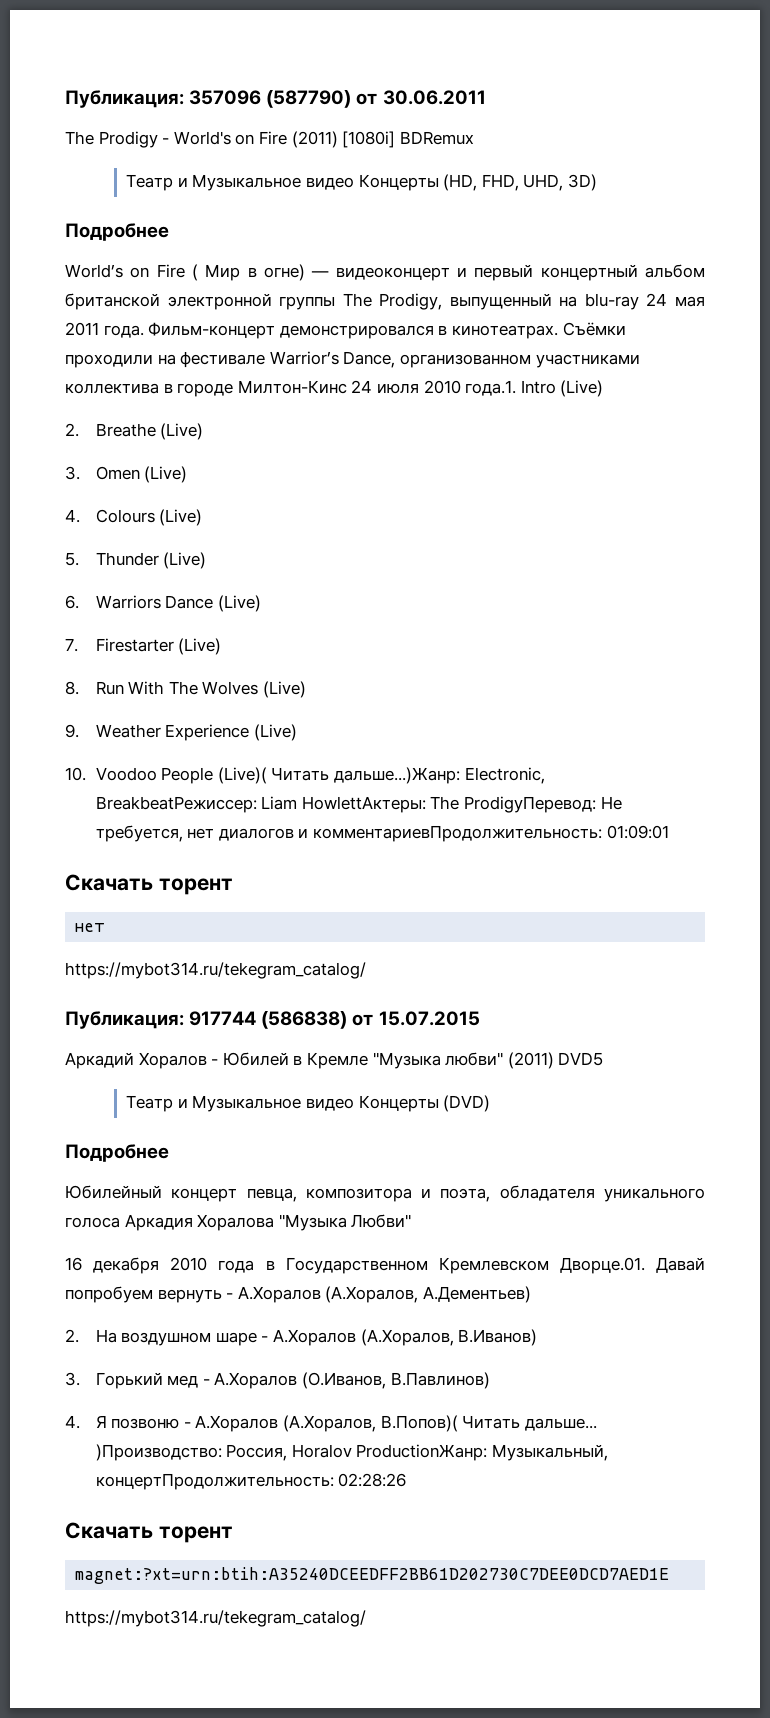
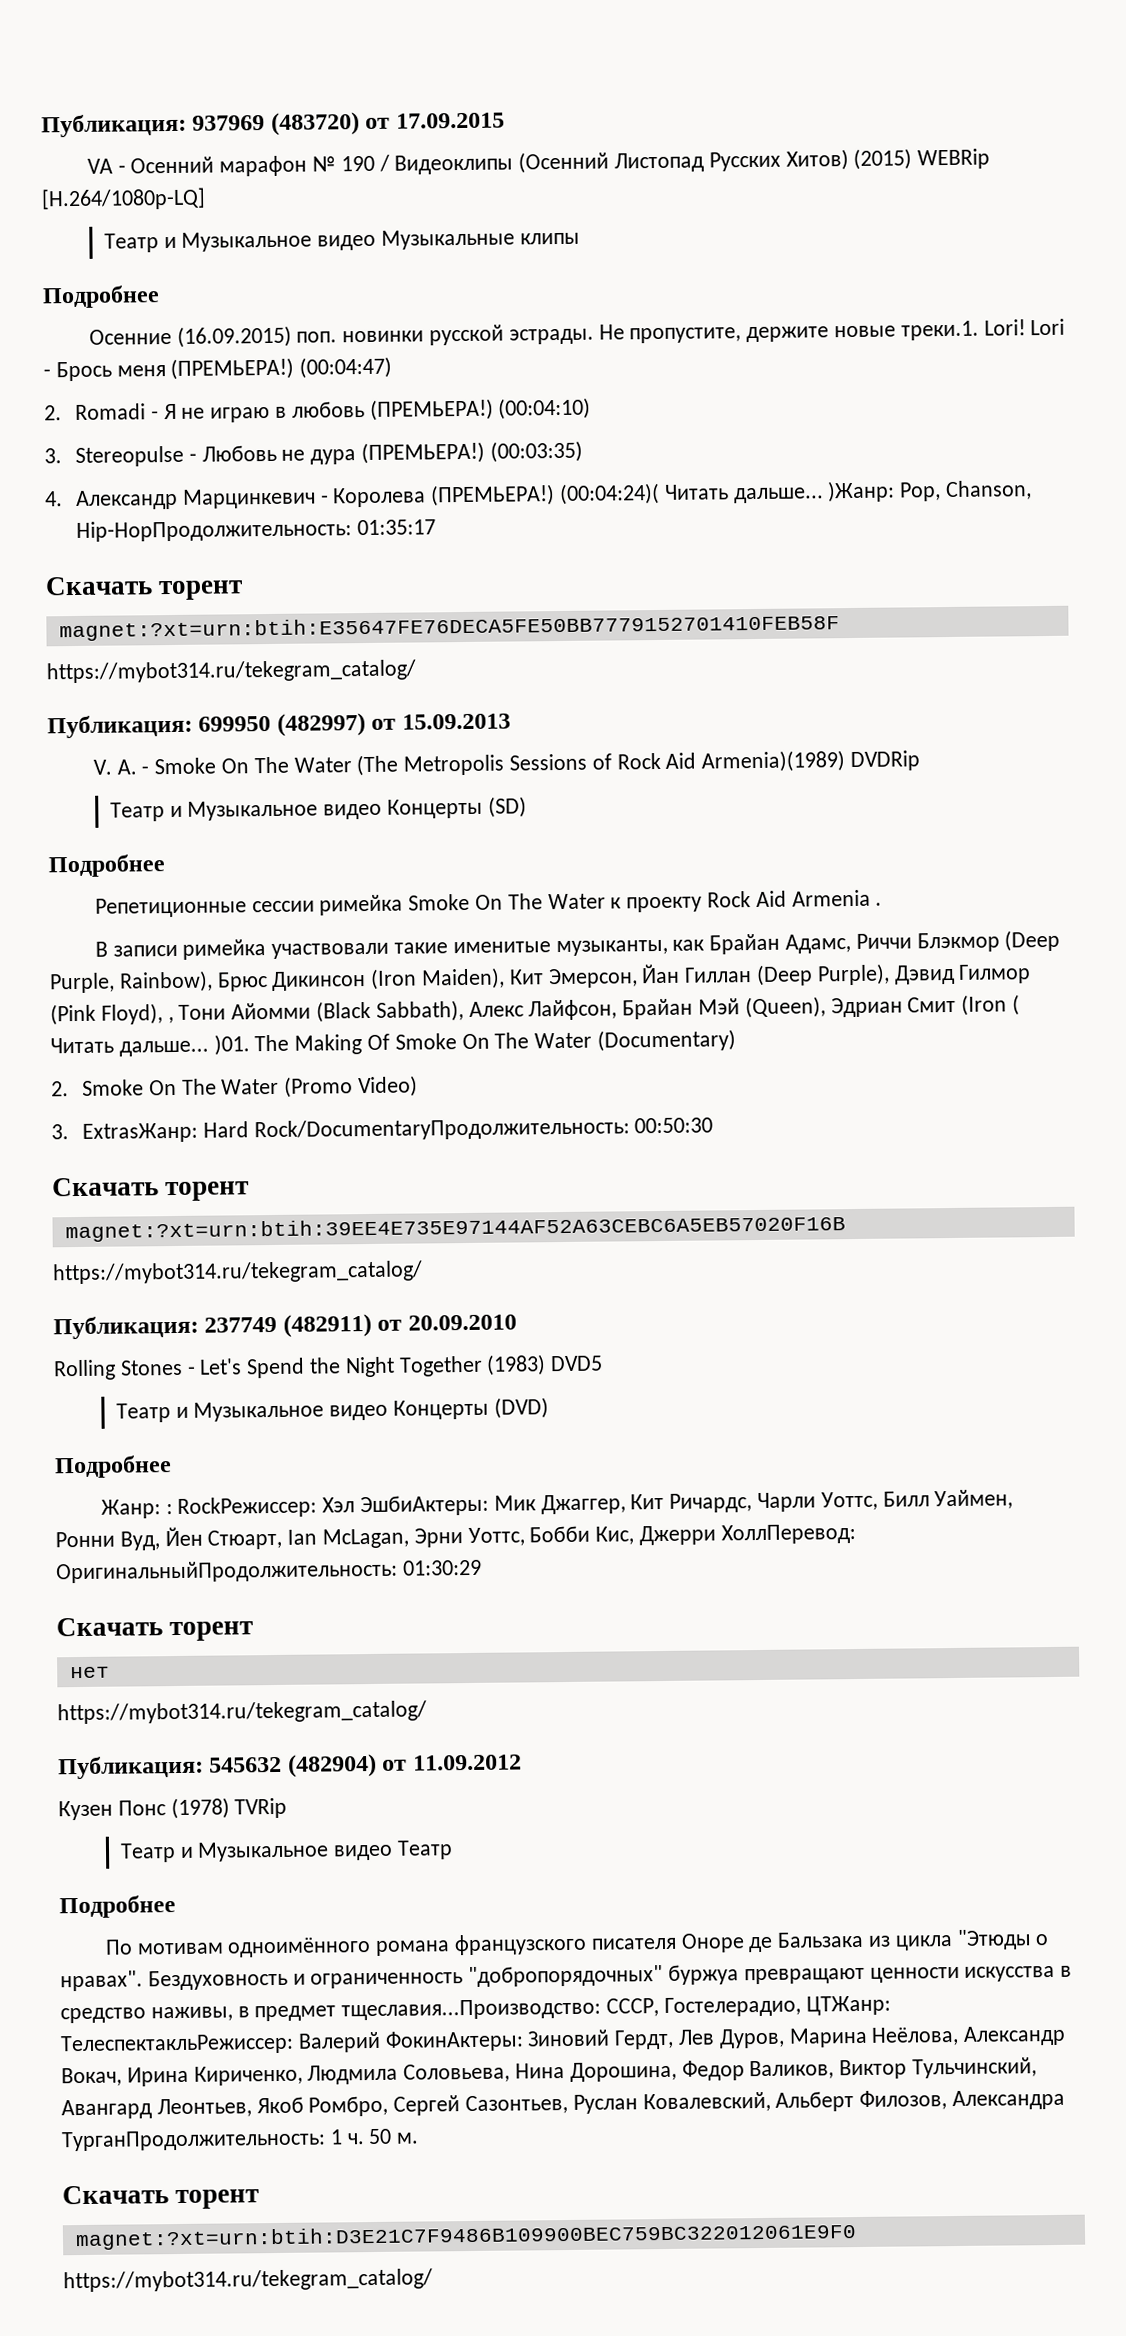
[65,90,486,108] [65,131,474,148] [126,174,597,191] [65,223,169,241] [65,264,705,281] [65,293,705,310] [65,322,626,339] [65,351,640,368] [65,380,604,397] [65,423,204,440] [65,466,188,483] [65,509,203,526] [65,552,207,569] [65,595,261,612] [65,638,222,655] [65,681,306,698] [65,724,297,741] [65,767,545,784] [95,796,622,813] [95,825,669,842] [65,874,233,895] [75,923,106,932] [65,962,366,979] [65,1011,480,1029] [65,1052,554,1069] Публикация: 357096 (587790) от 30.06.2011 // The Prodigy - World's on Fire (2011) [1080i] BDRemux // Театр и Музыкальное видео Концерты (HD, FHD, UHD, 3D) // Подробнее // World’s on Fire ( Мир в огне) — видеоконцерт и первый концертный альбом британской электронной группы The Prodigy, выпущенный на blu-ray 24 мая 2011 года. Фильм-концерт демонстрировался в кинотеатрах. Съёмки проходили на фестивале Warrior’s Dance, организованном участниками коллектива в городе Милтон-Кинс 24 июля 2010 года.1. Intro (Live) // 2. Breathe (Live) // 3. Omen (Live) // 4. Colours (Live) // 5. Thunder (Live) // 6. Warriors Dance (Live) // 7. Firestarter (Live) // 8. Run With The Wolves (Live) // 9. Weather Experience (Live) // 10. Voodoo People (Live)( Читать дальше...)Жанр: Electronic, BreakbeatРежиссер: Liam HowlettАктеры: The ProdigyПеревод: Не требуется, нет диалогов и комментариевПродолжительность: 01:09:01 // Скачать торент // нет // https://mybot314.ru/tekegram_catalog/ // Публикация: 917744 (586838) от 15.07.2015 // Аркадий Хоралов - Юбилей в Кремле "Музыка любви" (2011) -> [41,112,505,138] [86,148,991,177] [41,187,206,211] [103,229,580,253] [42,285,160,309] [88,318,1066,348] [43,356,393,382] [44,397,592,423] [44,440,583,467] [45,480,1032,510] [75,519,436,542] [45,576,244,601] [58,614,840,642] [46,659,416,684] [47,713,511,739] [92,750,921,777] [109,796,527,822] [48,854,165,878] [94,889,883,918] [94,929,1061,960] [49,963,1032,994] [50,994,1021,1026] [50,1029,737,1057] [51,1075,418,1098] [51,1117,714,1143] [52,1177,250,1202] [64,1215,846,1243] [52,1260,423,1285] [53,1313,517,1340] [53,1354,547,1381] Публикация: 937969 (483720) от 17.09.2015 // VA - Осенний марафон № 190 / Видеоклипы (Осенний Листопад Русских Хитов) (2015) WEBRip [H.264/1080p-LQ] // Театр и Музыкальное видео Музыкальные клипы // Подробнее // Осенние (16.09.2015) поп. новинки русской эстрады. Не пропустите, держите новые треки.1. Lori! Lori - Брось меня (ПРЕМЬЕРА!) (00:04:47) // 2. Romadi - Я не играю в любовь (ПРЕМЬЕРА!) (00:04:10) // 3. Stereopulse - Любовь не дура (ПРЕМЬЕРА!) (00:03:35) // 4. Александр Марцинкевич - Королева (ПРЕМЬЕРА!) (00:04:24)( Читать дальше... )Жанр: Pop, Chanson, Hip-HopПродолжительность: 01:35:17 // Скачать торент // magnet:?xt=urn:btih:E35647FE76DECA5FE50BB7779152701410FEB58F // https://mybot314.ru/tekegram_catalog/ // Публикация: 699950 (482997) от 15.09.2013 // V. A. - Smoke On The Water (The Metropolis Sessions of Rock Aid Armenia)(1989) DVDRip // Театр и Музыкальное видео Концерты (SD) // Подробнее // Репетиционные сессии римейка Smoke On The Water к проекту Rock Aid Armenia . // В записи римейка участвовали такие именитые музыканты, как Брайан Адамс, Риччи Блэкмор (Deep Purple, Rainbow), Брюс Дикинсон (Iron Maiden), Кит Эмерсон, Йан Гиллан (Deep Purple), Дэвид Гилмор (Pink Floyd), , Тони Айомми (Black Sabbath), Алекс Лайфсон, Брайан Мэй (Queen), Эдриан Смит (Iron ( Читать дальше... )01. The Making Of Smoke On The Water (Documentary) // 2. Smoke On The Water (Promo Video) // 3. ExtrasЖанр: Hard Rock/DocumentaryПродолжительность: 00:50:30 // Скачать торент // magnet:?xt=urn:btih:39EE4E735E97144AF52A63CEBC6A5EB57020F16B // https://mybot314.ru/tekegram_catalog/ // Публикация: 237749 (482911) от 20.09.2010 // Rolling Stones - Let's Spend the Night Together (1983)
[65,1185,705,1202] [65,1214,412,1231] [65,1257,705,1274] [65,1286,531,1303] [65,1329,538,1346] [65,1372,490,1389] [65,1415,597,1432] [95,1444,608,1461] [95,1473,407,1490] [65,1522,233,1543] [75,1567,670,1584] [65,1610,366,1627] Юбилейный концерт певца, композитора и поэта, обладателя уникального голоса Аркадия Хоралова "Музыка Любви" // 16 декабря 2010 года в Государственном Кремлевском Дворце.01. Давай попробуем вернуть - А.Хоралов (А.Хоралов, А.Дементьев) // 2. На воздушном шаре - А.Хоралов (А.Хоралов, В.Иванов) // 3. Горький мед - А.Хоралов (О.Иванов, В.Павлинов) // 4. Я позвоню - А.Хоралов (А.Хоралов, В.Попов)( Читать дальше... )Производство: Россия, Horalov ProductionЖанр: Музыкальный, концертПродолжительность: 02:28:26 // Скачать торент // magnet:?xt=urn:btih:A35240DCEEDFF2BB61D202730C7DEE0DCD7AED1E // https://mybot314.ru/tekegram_catalog/ -> [100,1489,1014,1519] [55,1524,856,1551] [56,1559,482,1584] [56,1617,254,1642] [69,1666,110,1679] [57,1700,427,1725] [58,1753,522,1780] [58,1797,288,1821] [119,1840,454,1863] [59,1895,176,1919] [104,1929,1050,1958] [60,1964,1073,1992] [60,1995,891,2024] [60,2025,1067,2056] [61,2057,1038,2087] [61,2089,1066,2120] [61,2128,420,2152] [62,2185,260,2210] [74,2223,857,2251] [63,2268,433,2293] Жанр: : RockРежиссер: Хэл ЭшбиАктеры: Мик Джаггер, Кит Ричардс, Чарли Уоттс, Билл Уаймен, Ронни Вуд, Йен Стюарт, Ian McLagan, Эрни Уоттс, Бобби Кис, Джерри ХоллПеревод: ОригинальныйПродолжительность: 01:30:29 // Скачать торент // нет // https://mybot314.ru/tekegram_catalog/ // Публикация: 545632 (482904) от 11.09.2012 // Кузен Понс (1978) TVRip // Театр и Музыкальное видео Театр // Подробнее // По мотивам одноимённого романа французского писателя Оноре де Бальзака из цикла "Этюды о нравах". Бездуховность и ограниченность "добропорядочных" буржуа превращают ценности искусства в средство наживы, в предмет тщеславия...Производство: СССР, Гостелерадио, ЦТЖанр: ТелеспектакльРежиссер: Валерий ФокинАктеры: Зиновий Гердт, Лев Дуров, Марина Неёлова, Александр Вокач, Ирина Кириченко, Людмила Соловьева, Нина Дорошина, Федор Валиков, Виктор Тульчинский, Авангард Леонтьев, Якоб Ромбро, Сергей Сазонтьев, Руслан Ковалевский, Альберт Филозов, Александра ТурганПродолжительность: 1 ч. 50 м. // Скачать торент // magnet:?xt=urn:btih:D3E21C7F9486B109900BEC759BC322012061E9F0 // https://mybot314.ru/tekegram_catalog/

